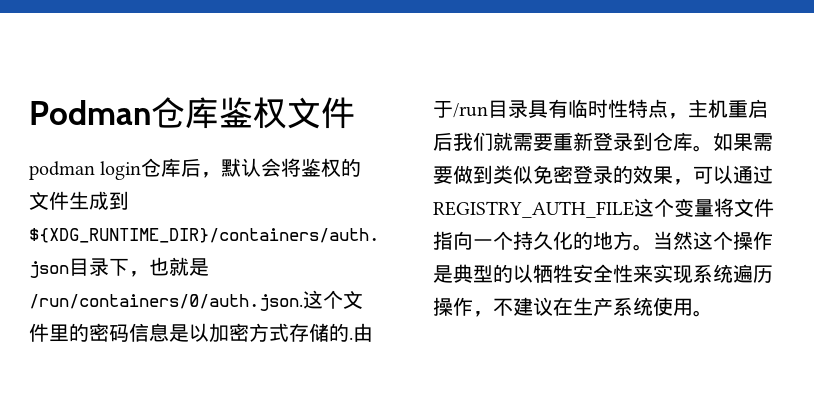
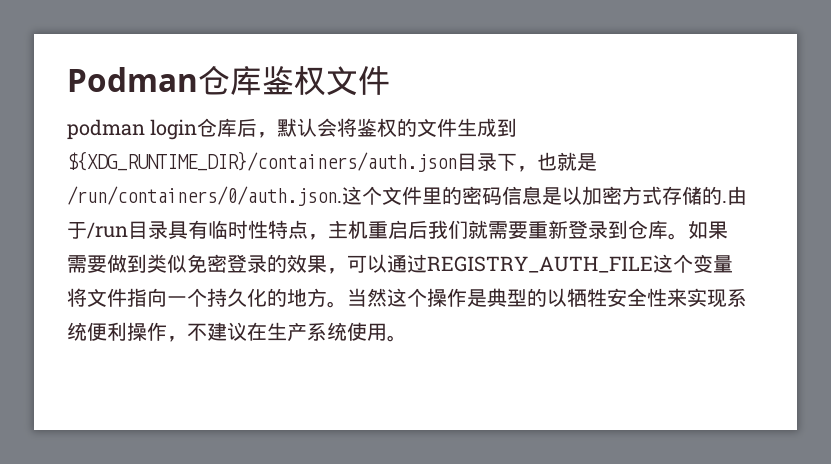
[733,264,773,283] 遍历 -> [87,322,127,341] 便利

